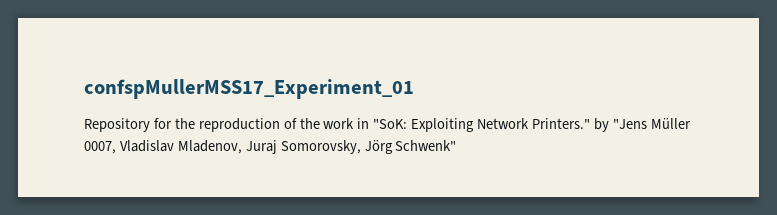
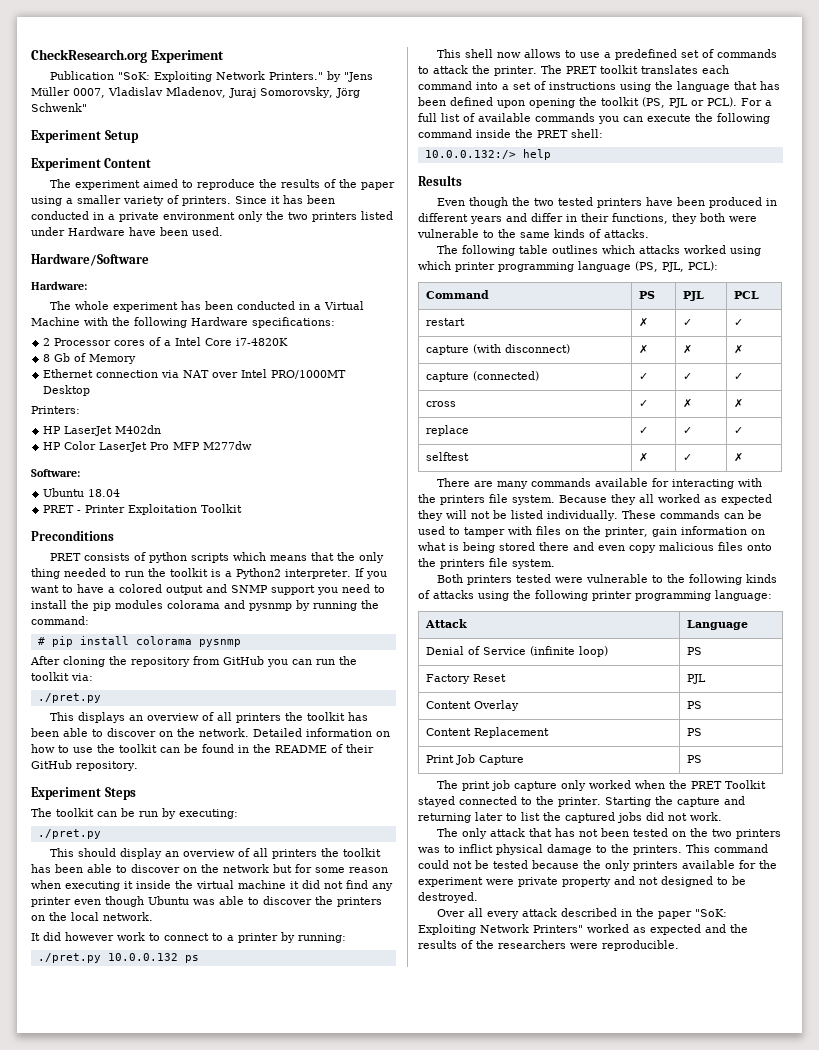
[84,79,414,99] [84,118,370,132] confspMullerMSS17_Experiment_01 // Repository for the reproduction of the work in -> [31,49,224,63] [50,71,115,80] CheckResearch.org Experiment // Publication
(457, 145) none -> [31,130,139,143] [31,158,152,171] [50,179,396,190] [31,195,335,206] [31,211,393,222] [31,227,223,236] [31,253,149,266] [31,281,87,290] [50,301,365,312] [31,317,335,328] [43,337,289,346] [43,353,137,364] [43,369,347,379] [43,385,91,396] [31,406,80,414] [43,425,162,436] [43,441,253,452] [31,469,80,477] [43,488,121,497] [43,504,243,515] [31,530,114,541] [50,552,385,563] [31,568,387,579] [31,584,385,595] [31,600,379,611] [31,616,89,625] [37,636,241,647] [30,656,357,667] [31,672,93,681] [37,693,101,703] [50,712,369,723] [31,728,390,737] [31,744,374,753] [31,760,138,771] [31,787,136,800] [31,808,238,819] [37,829,101,839] [50,848,382,859] [31,864,388,873] [31,880,393,891] [31,896,382,907] [31,912,153,921] [31,932,346,943] [37,953,199,963] [437,49,778,60] [418,65,729,76] [418,81,780,92] [418,97,772,108] [418,113,770,124] [418,129,603,138] [424,149,551,160] [418,175,462,186] [437,197,778,208] [418,213,757,224] [417,229,649,238] [437,245,762,256] [418,261,718,272] [425,290,489,299] [638,291,655,299] [682,291,704,301] [733,291,759,299] [425,318,465,326] [638,317,648,327] [682,319,692,326] [733,319,743,326] [425,344,570,355] [638,344,648,354] [682,344,692,354] [733,344,743,354] [425,371,539,382] [638,373,648,380] [682,373,692,380] [733,373,743,380] [425,401,456,407] [638,400,648,407] [682,398,692,408] [733,398,743,408] [425,425,469,436] [638,427,648,434] [682,427,692,434] [733,427,743,434] [425,452,469,461] [638,452,648,462] [682,454,692,461] [733,452,743,462] [437,478,763,489] [418,494,772,505] [418,510,762,521] [418,526,765,537] [418,542,772,553] [418,558,555,569] [437,574,778,585] [418,590,772,601] [424,619,467,628] [686,620,748,630] [425,646,608,657] [686,647,702,655] [425,674,506,684] [686,674,706,684] [425,700,519,711] [686,701,702,709] [425,727,549,738] [686,728,702,736] [425,754,524,765] [686,755,702,763] [437,780,767,791] [418,796,745,807] [418,812,722,823] [437,828,782,839] [418,844,768,855] [418,860,777,871] [418,876,746,887] [418,892,478,903] [437,908,728,919] [418,924,748,935] [418,940,679,951] // Experiment Setup // Experiment Content // The experiment aimed to reproduce the results of the paper using a smaller variety of printers. Since it has been conducted in a private environment only the two printers listed under Hardware have been used. // Hardware/Software // Hardware: // The whole experiment has been conducted in a Virtual Machine with the following Hardware specifications: // 2 Processor cores of a Intel Core i7-4820K // 8 Gb of Memory // Ethernet connection via NAT over Intel PRO/1000MT Desktop // Printers: // HP LaserJet M402dn // HP Color LaserJet Pro MFP M277dw // Software: // Ubuntu 18.04 // PRET - Printer Exploitation Toolkit // Preconditions // PRET consists of python scripts which means that the only thing needed to run the toolkit is a Python2 interpreter. If you want to have a colored output and SNMP support you need to install the pip modules colorama and pysnmp by running the command: // # pip install colorama pysnmp // After cloning the repository from GitHub you can run the toolkit via: // ./pret.py // This displays an overview of all printers the toolkit has been able to discover on the network. Detailed information on how to use the toolkit can be found in the README of their GitHub repository. // Experiment Steps // The toolkit can be run by executing: // ./pret.py // This should display an overview of all printers the toolkit has been able to discover on the network but for some reason when executing it inside the virtual machine it did not find any printer even though Ubuntu was able to discover the printers on the local network. // It did however work to connect to a printer by running: // ./pret.py 10.0.0.132 ps // This shell now allows to use a predefined set of commands to attack the printer. The PRET toolkit translates each command into a set of instructions using the language that has been defined upon opening the toolkit (PS, PJL or PCL). For a full list of available commands you can execute the following command inside the PRET shell: // 10.0.0.132:/> help // Results // Even though the two tested printers have been produced in different years and differ in their functions, they both were vulnerable to the same kinds of attacks. // The following table outlines which attacks worked using which printer programming language (PS, PJL, PCL): // Command | PS | PJL | PCL // restart | ✗ | ✓ | ✓ // capture (with disconnect) | ✗ | ✗ | ✗ // capture (connected) | ✓ | ✓ | ✓ // cross | ✓ | ✗ | ✗ // replace | ✓ | ✓ | ✓ // selftest | ✗ | ✓ | ✗ // There are many commands available for interacting with the printers file system. Because they all worked as expected they will not be listed individually. These commands can be used to tamper with files on the printer, gain information on what is being stored there and even copy malicious files onto the printers file system. // Both printers tested were vulnerable to the following kinds of attacks using the following printer programming language: // Attack | Language // Denial of Service (infinite loop) | PS // Factory Reset | PJL // Content Overlay | PS // Content Replacement | PS // Print Job Capture | PS // The print job capture only worked when the PRET Toolkit stayed connected to the printer. Starting the capture and returning later to list the captured jobs did not work. // The only attack that has not been tested on the two printers was to inflict physical damage to the printers. This command could not be tested because the only printers available for the experiment were private property and not designed to be destroyed. // Over all every attack described in the paper "SoK: Exploiting Network Printers" worked as expected and the results of the researchers were reproducible.

